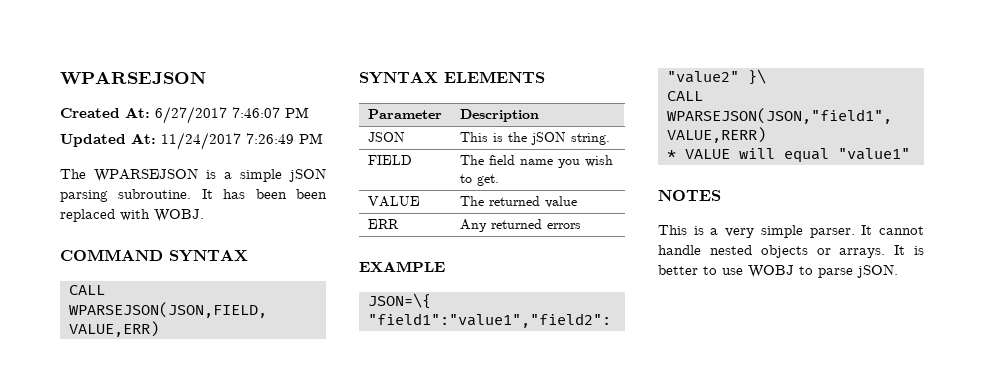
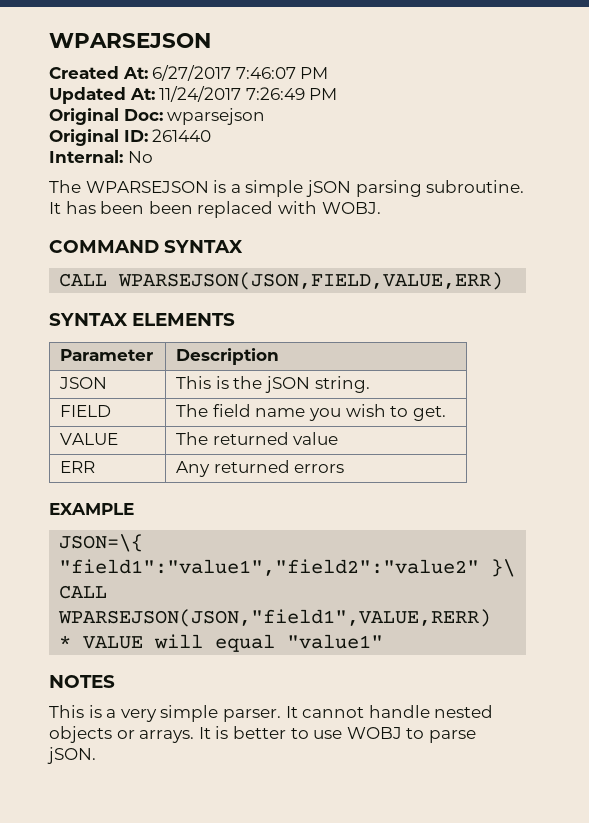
(323, 138) none -> [49,108,266,125] [49,129,212,146] [49,150,153,163] // Original Doc: wparsejson // Original ID: 261440 // Internal: No

